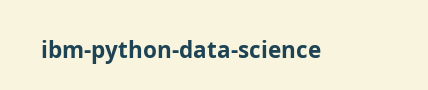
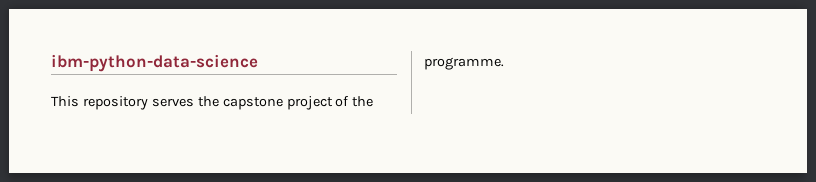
(321, 52) none -> [51,96,374,110] [424,57,504,70] // This repository serves the capstone project of the programme.

